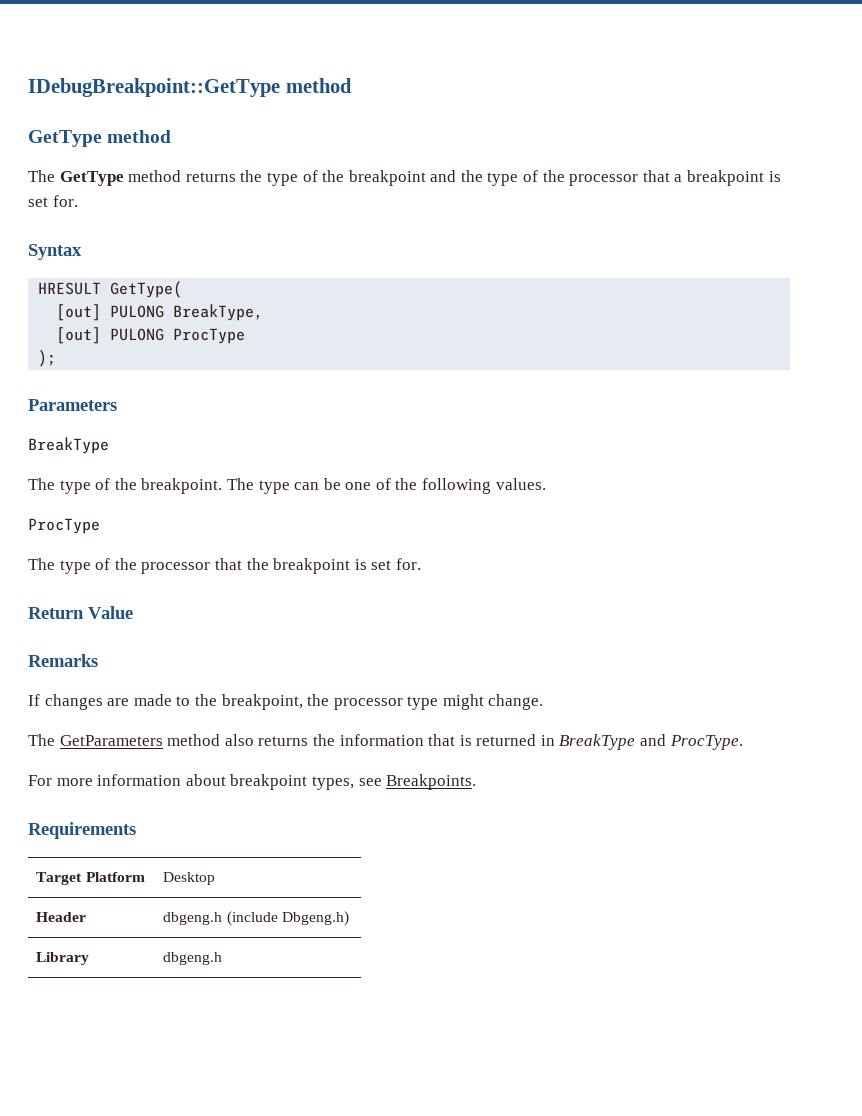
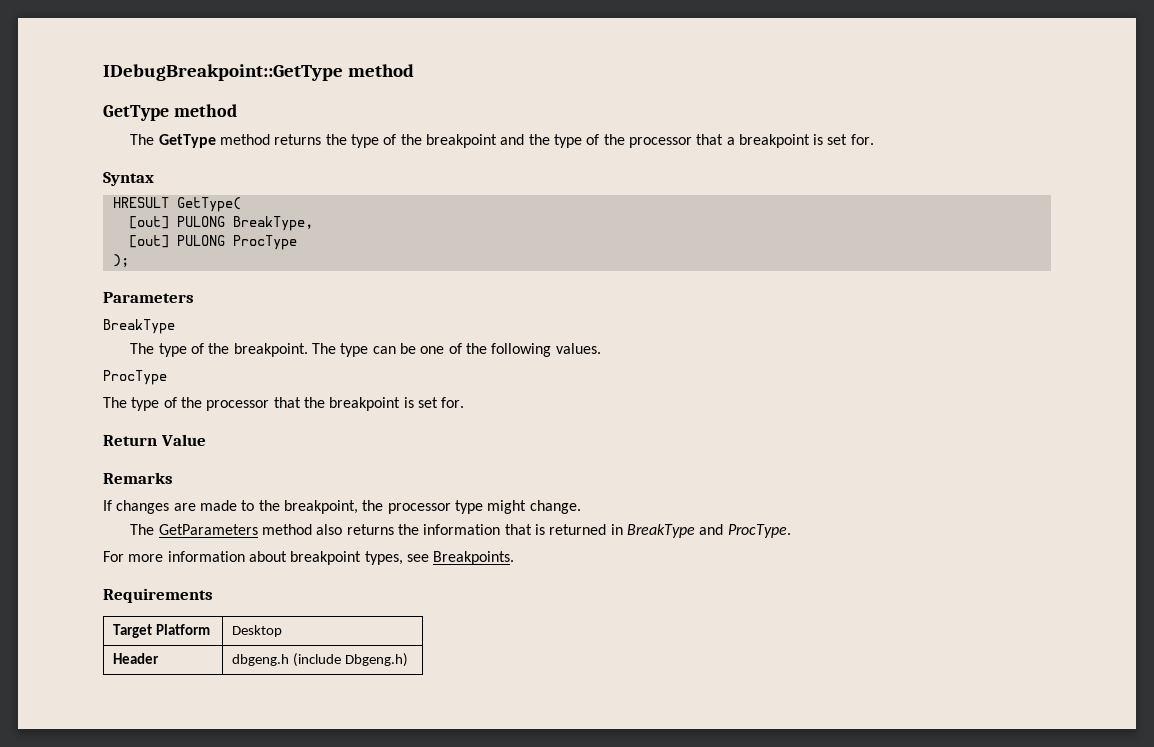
[36,952,90,965] [163,952,223,965] // Library | dbgeng.h -> (409, 660) none

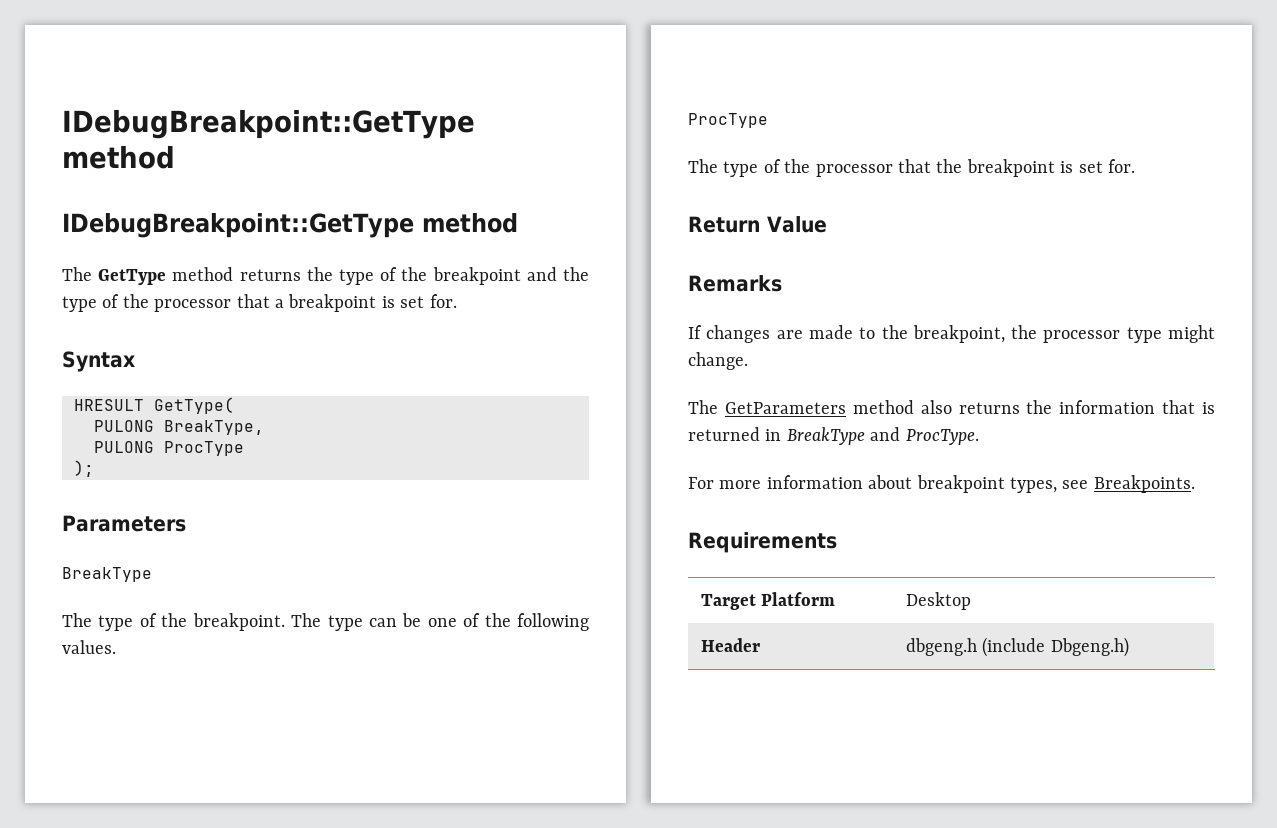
[103,64,414,81] [103,105,169,121] IDebugBreakpoint::GetType method // GetType -> [62,109,475,139] [62,145,175,169] [62,213,414,238] IDebugBreakpoint::GetType method // IDebugBreakpoint::GetType
[128,216,169,229] [out] -> (234, 405) none
[128,235,169,248] [out] -> (264, 427) none

